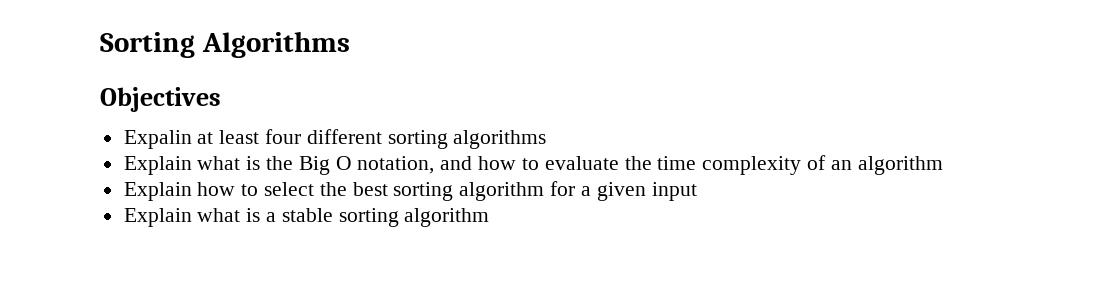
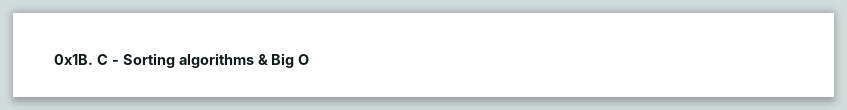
[100,31,350,58] [100,87,221,112] [123,129,547,149] [123,155,943,175] [123,181,697,201] [123,208,490,227] Sorting Algorithms // Objectives // Expalin at least four different sorting algorithms // Explain what is the Big O notation, and how to evaluate the time complexity of an algorithm // Explain how to select the best sorting algorithm for a given input // Explain what is a stable sorting algorithm -> [54,53,310,68] 0x1B. C - Sorting algorithms & Big O

